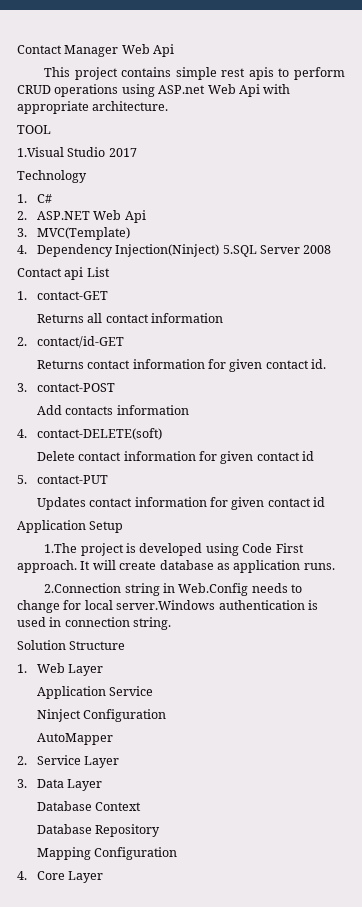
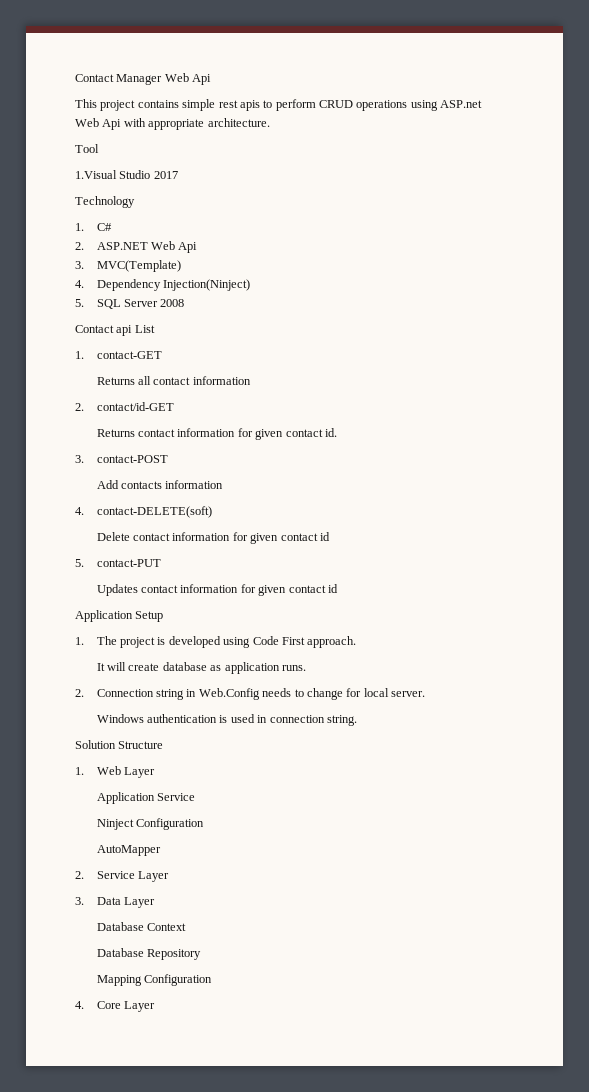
[17,125,51,134] TOOL -> [75,144,99,153] Tool
[222,245,257,257] 5.SQL -> [75,299,121,309] // 5. SQL
[44,543,78,553] 1.The -> [75,636,117,645] 1. The
(77, 566) none -> (357, 642) //
[44,583,122,593] 2.Connection -> [75,689,154,697] 2. Connection
[116,600,216,610] server.Windows -> [391,691,426,697] [96,714,144,723] server. // Windows

